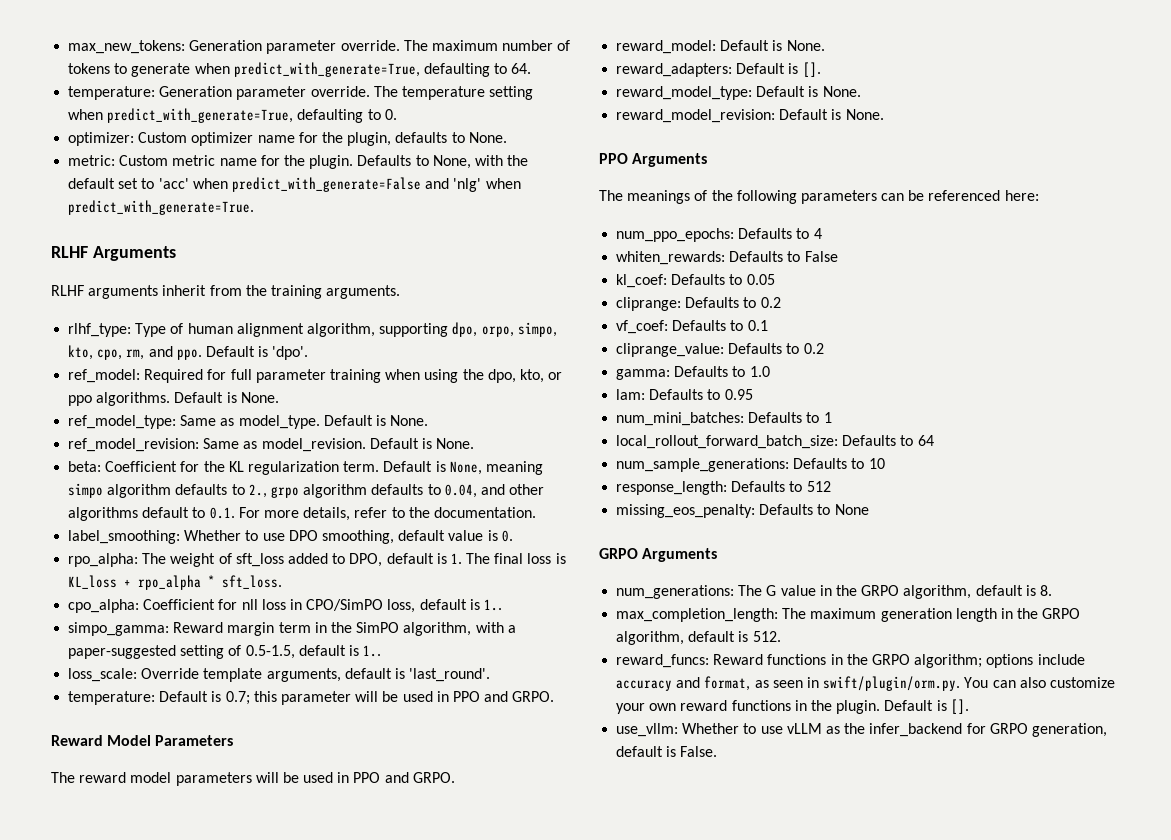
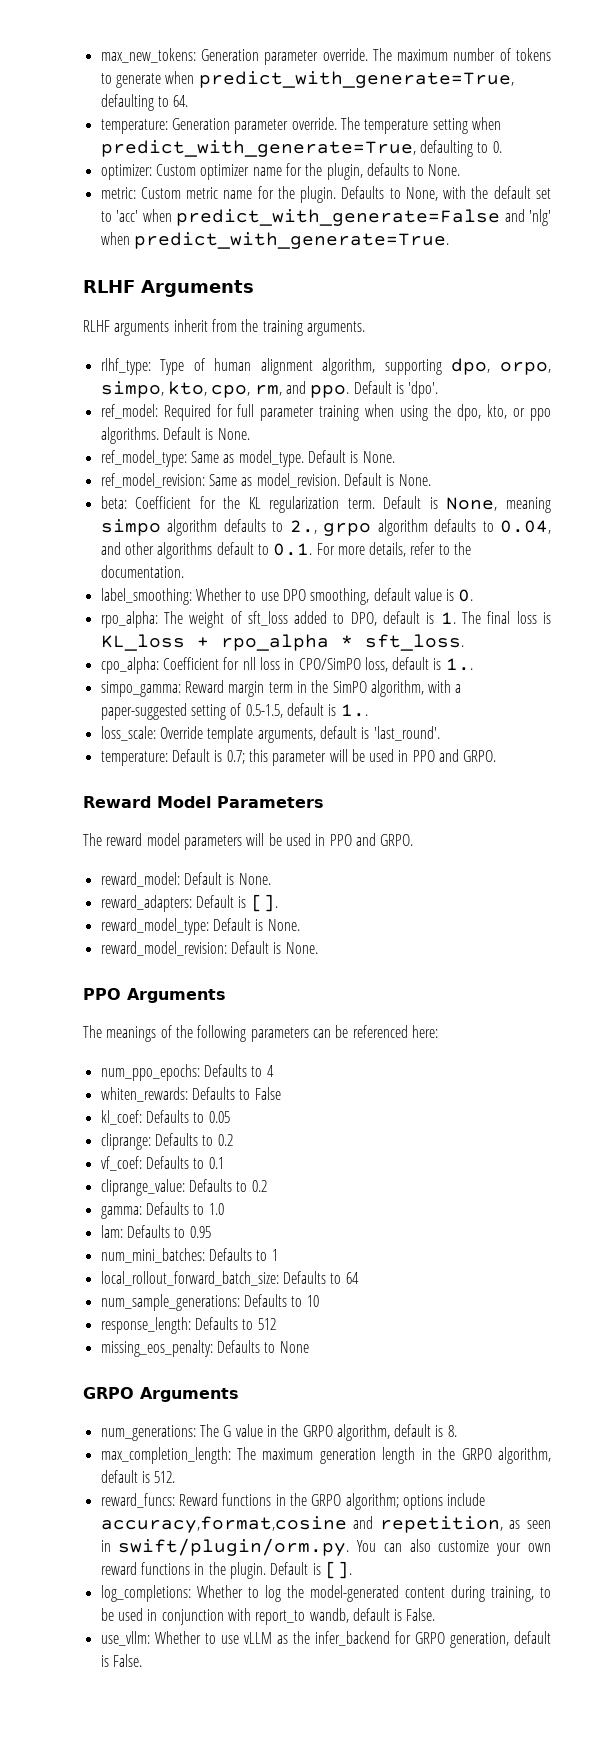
[616,676,751,691] accuracy and format, -> [100,1516,503,1533] accuracy,format,cosine and repetition,
(969, 706) none -> [100,1585,551,1602] [100,1608,436,1625] // log_completions: Whether to log the model-generated content during training, to be used in conjunction with report_to wandb, default is False.

